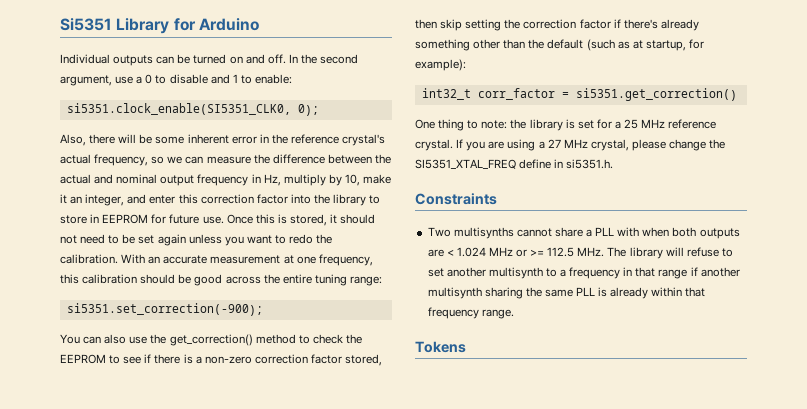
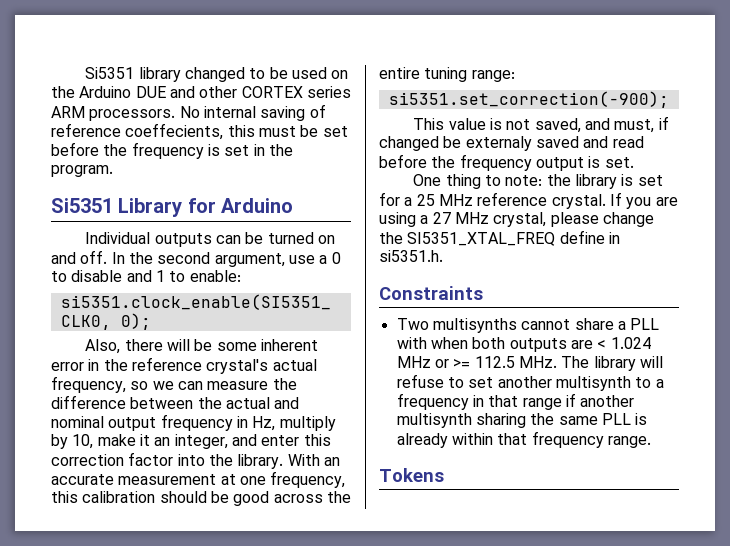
[60,18,112,31] Si5351 -> [85,67,349,82] [51,86,351,98] [51,104,326,121] [51,123,348,140] [51,142,293,159] [51,165,113,177] [51,198,113,213] Si5351 library changed to be used on the Arduino DUE and other CORTEX series ARM processors. No internal saving of reference coeffecients, this must be set before the frequency is set in the program. // Si5351
[333,194,381,206] [60,214,376,226] [60,234,333,246] [60,254,118,264] library to store in EEPROM for future use. Once this is stored, it should not need to be set again unless you want to redo the calibration. -> [237,454,284,469] library.
[60,334,362,346] [60,354,383,366] [415,19,699,31] [415,39,704,51] [415,59,466,71] [421,88,737,101] You can also use the get_correction() method to check the EEPROM to see if there is a non-zero correction factor stored, then skip setting the correction factor if there's already something other than the default (such as at startup, for example): // int32_t corr_factor = si5351.get_correction() -> [413,116,669,133] [379,136,644,151] [379,154,634,171] This value is not saved, and must, if changed be externaly saved and read before the frequency output is set.

